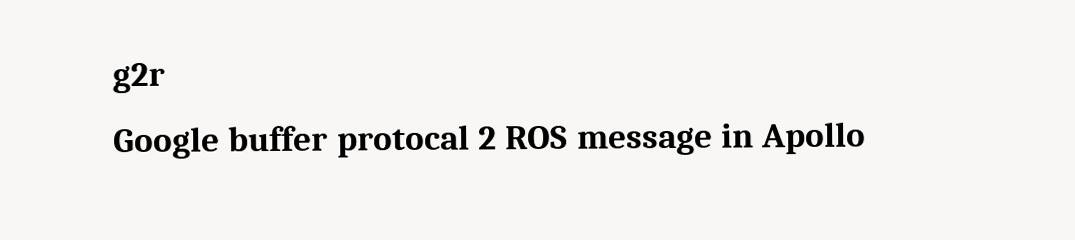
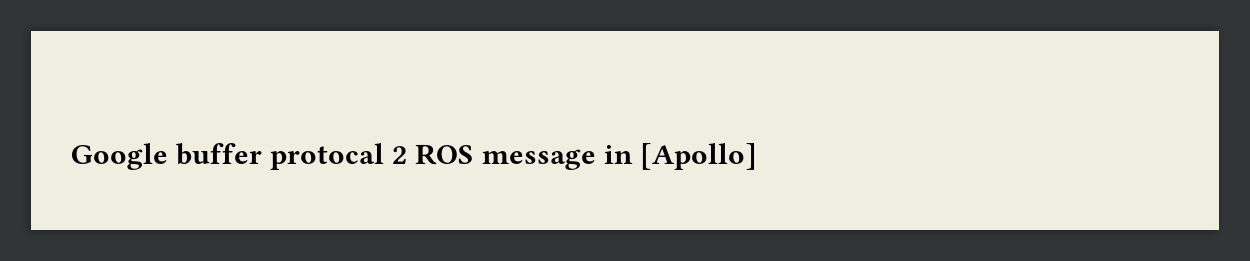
[112,62,165,94] g2r // -> (71, 156) none
[761,121,867,155] Apollo -> [639,143,757,170] [Apollo]

